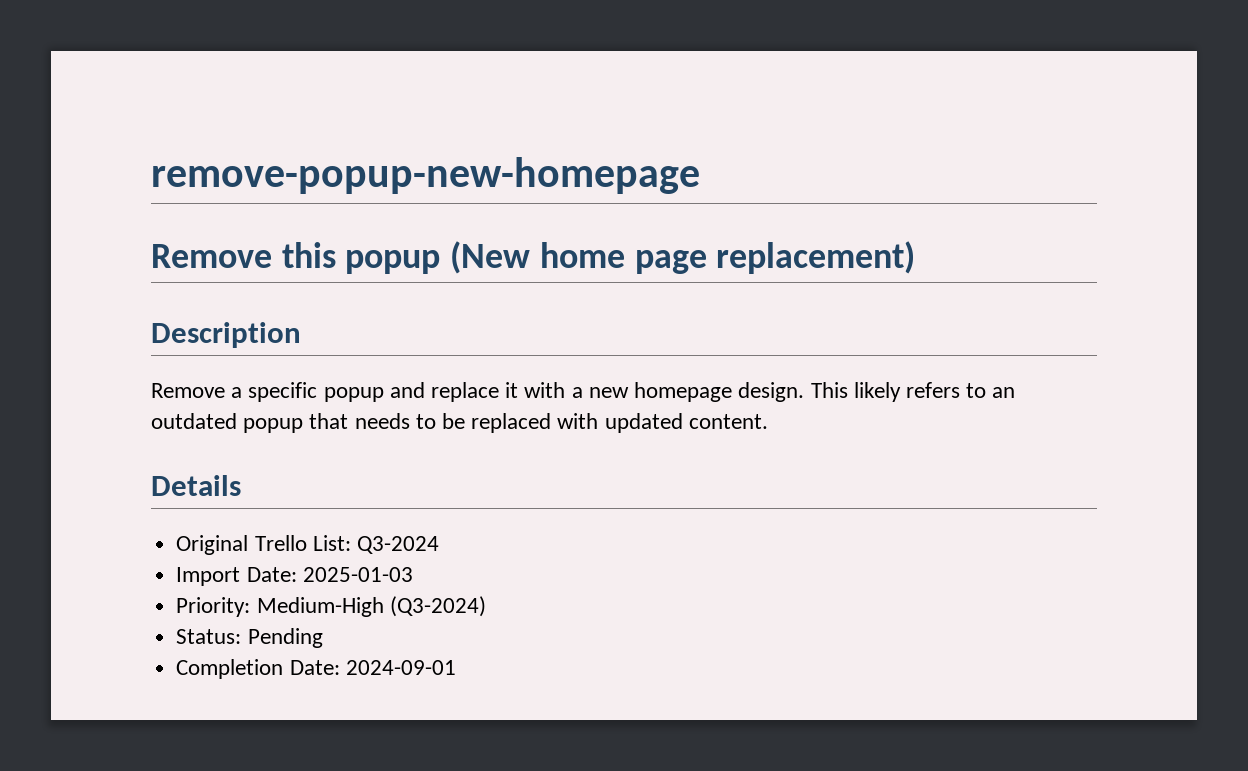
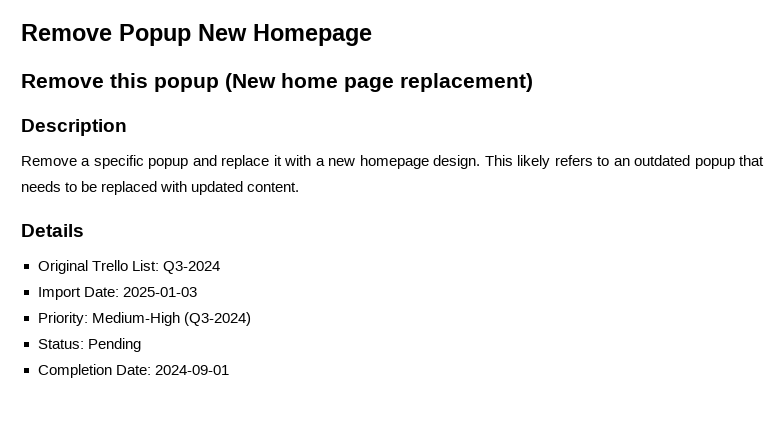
[151,157,700,194] remove-popup-new-homepage -> [21,24,372,46] Remove Popup New Homepage

